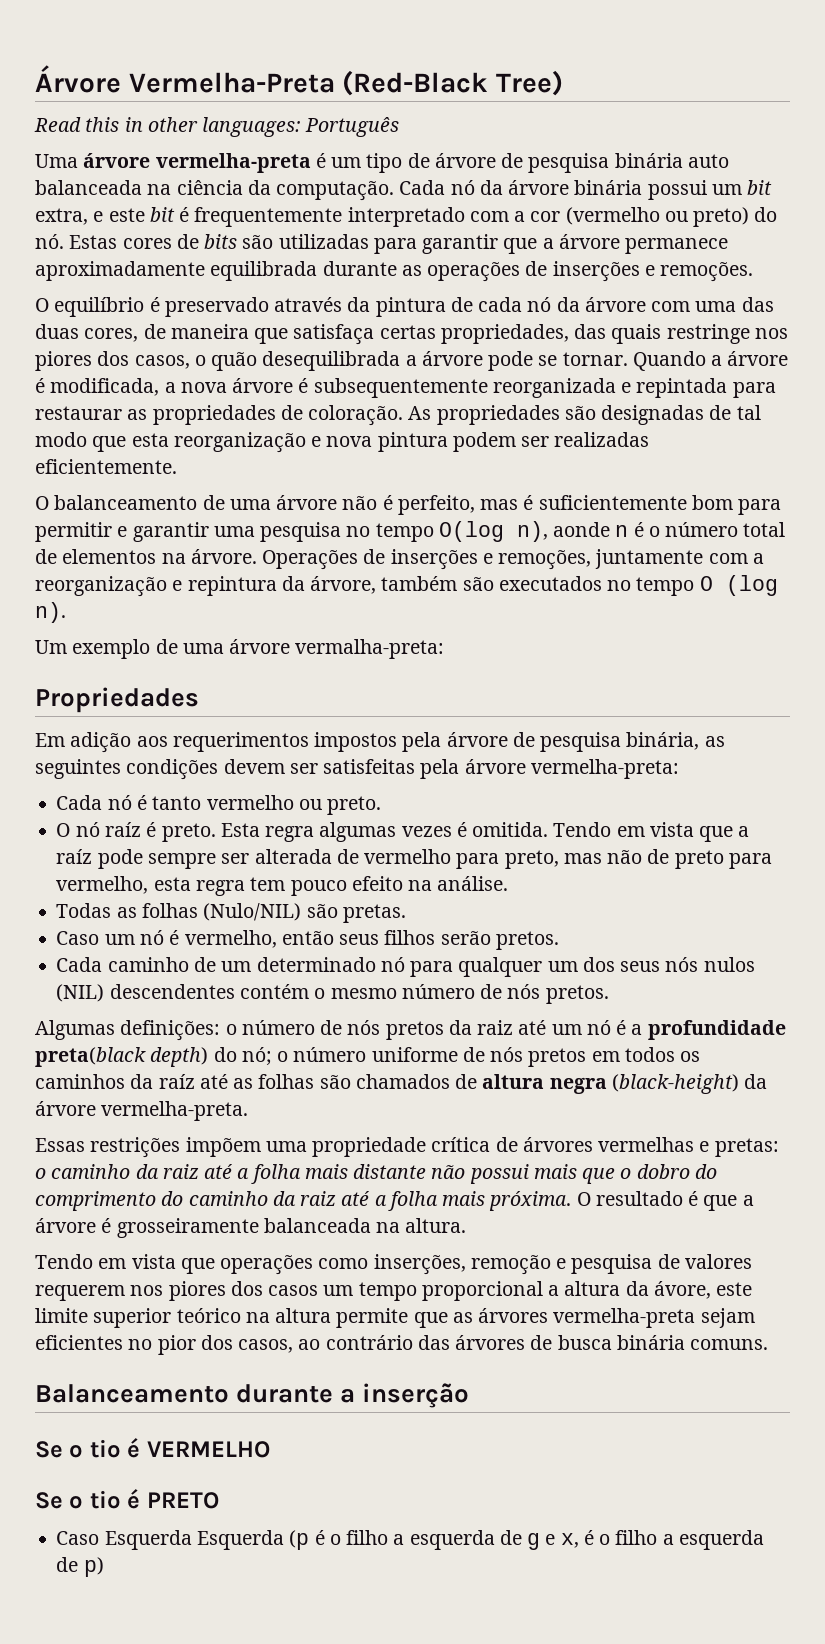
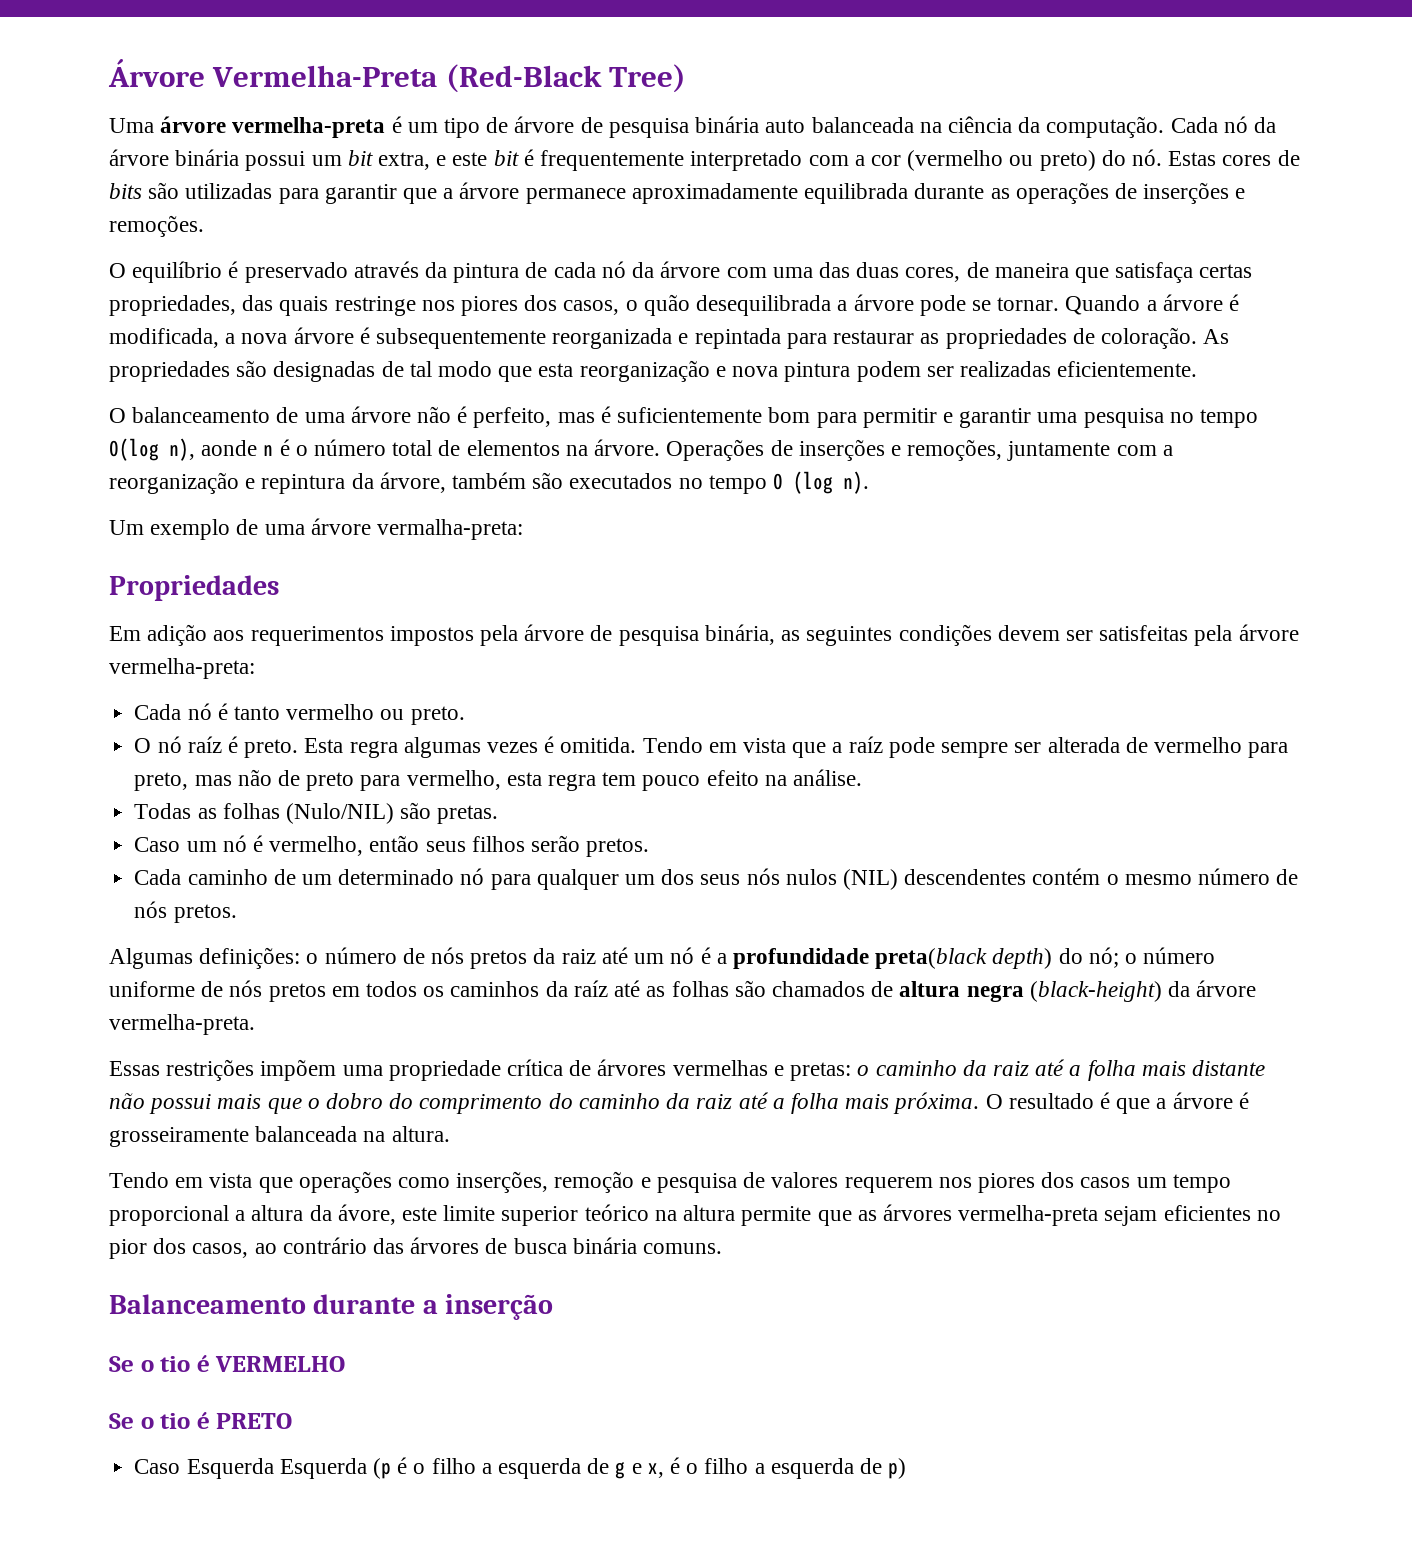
[34,117,400,137] // Read this in other languages: Português -> (687, 78) none

